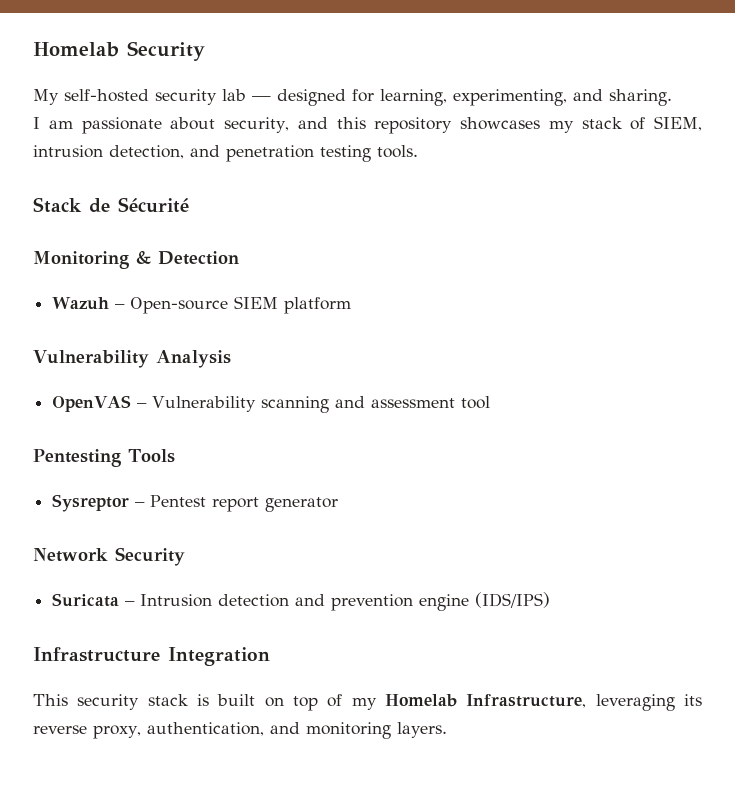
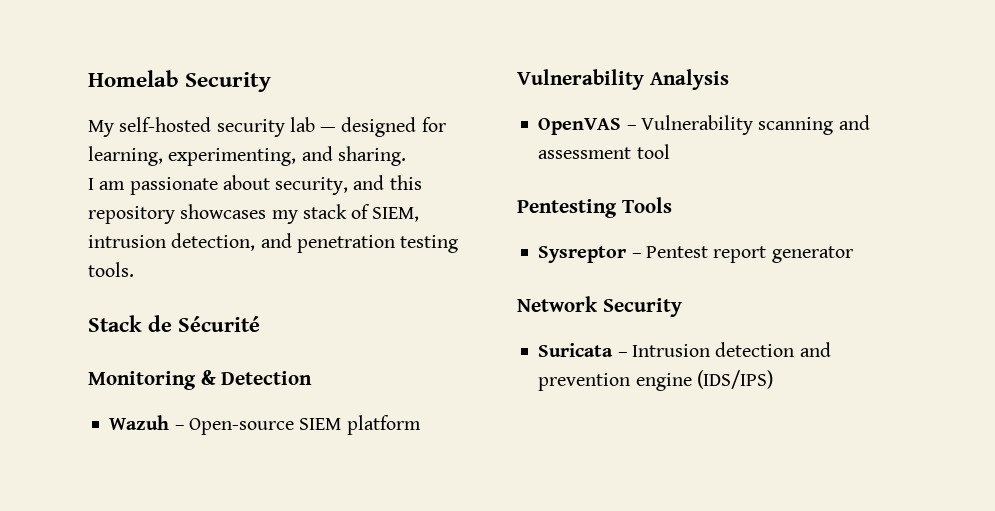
[33,647,270,666] [33,694,702,711] [33,722,447,739] // Infrastructure Integration // This security stack is built on top of my Homelab Infrastructure, leveraging its reverse proxy, authentication, and monitoring layers. -> (773, 379) none

